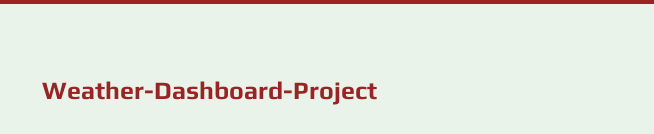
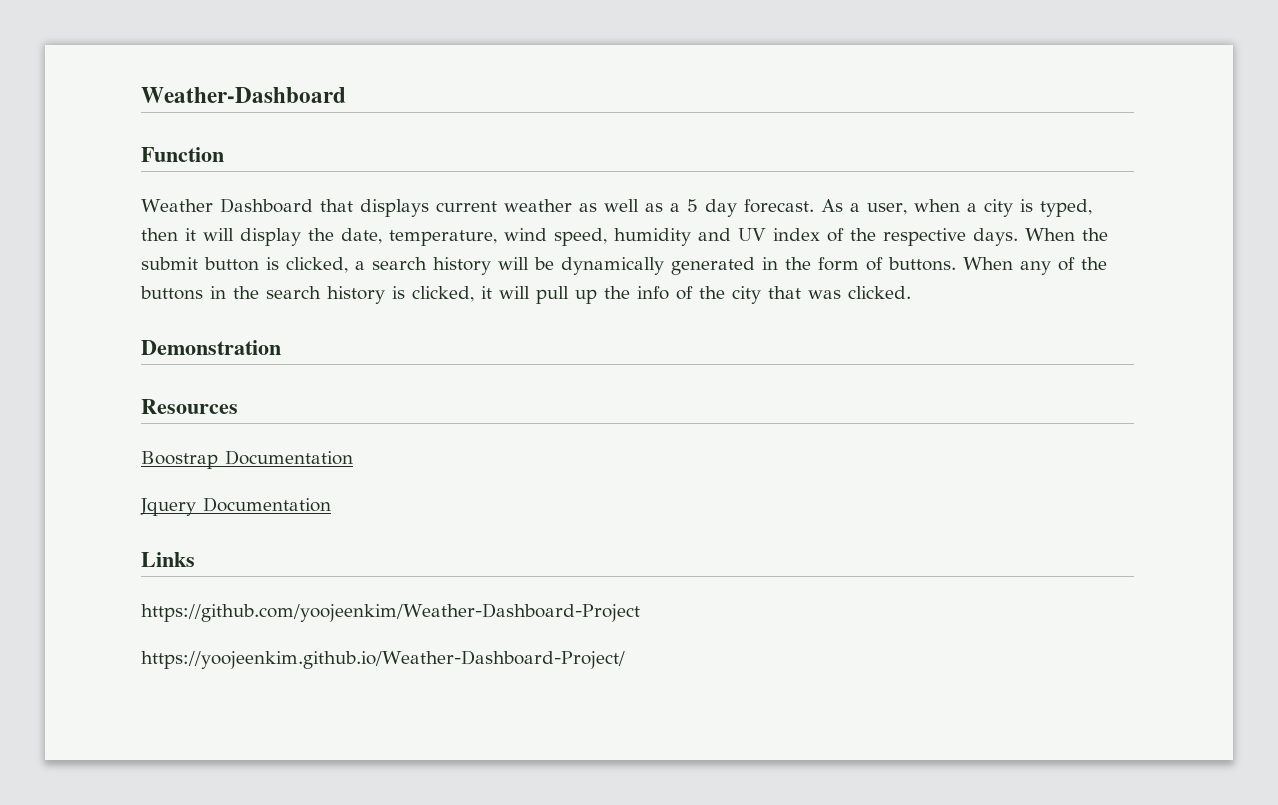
[42,81,377,105] Weather-Dashboard-Project -> [141,87,346,103] [141,147,224,162] [141,198,1092,217] [141,228,1108,246] [141,257,1107,275] [140,286,911,304] [141,340,281,355] [141,399,238,414] [141,450,353,469] [140,497,331,516] [141,552,195,567] [141,603,640,622] [141,650,625,669] Weather-Dashboard // Function // Weather Dashboard that displays current weather as well as a 5 day forecast. As a user, when a city is typed, then it will display the date, temperature, wind speed, humidity and UV index of the respective days. When the submit button is clicked, a search history will be dynamically generated in the form of buttons. When any of the buttons in the search history is clicked, it will pull up the info of the city that was clicked. // Demonstration // Resources // Boostrap Documentation // Jquery Documentation // Links // https://github.com/yoojeenkim/Weather-Dashboard-Project // https://yoojeenkim.github.io/Weather-Dashboard-Project/

